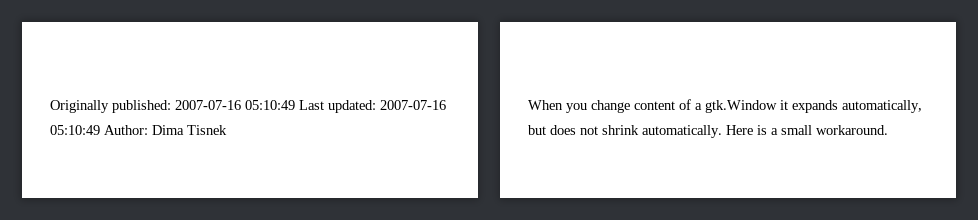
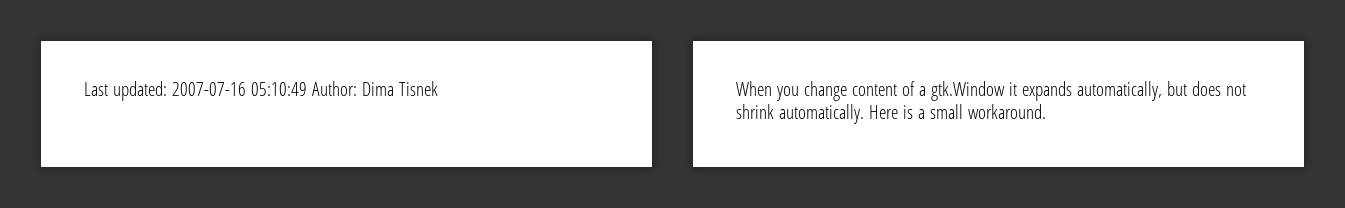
[50,100,295,113] Originally published: 2007-07-16 05:10:49 -> (84, 89) none

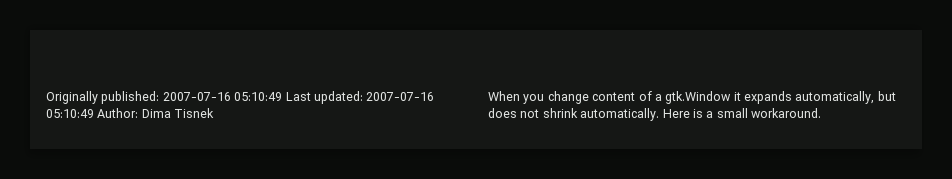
(84, 89) none -> [46,91,283,104] Originally published: 2007-07-16 05:10:49

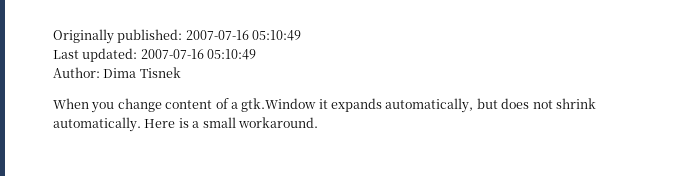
(283, 96) none -> (302, 35) //
(94, 113) none -> (257, 54) //

